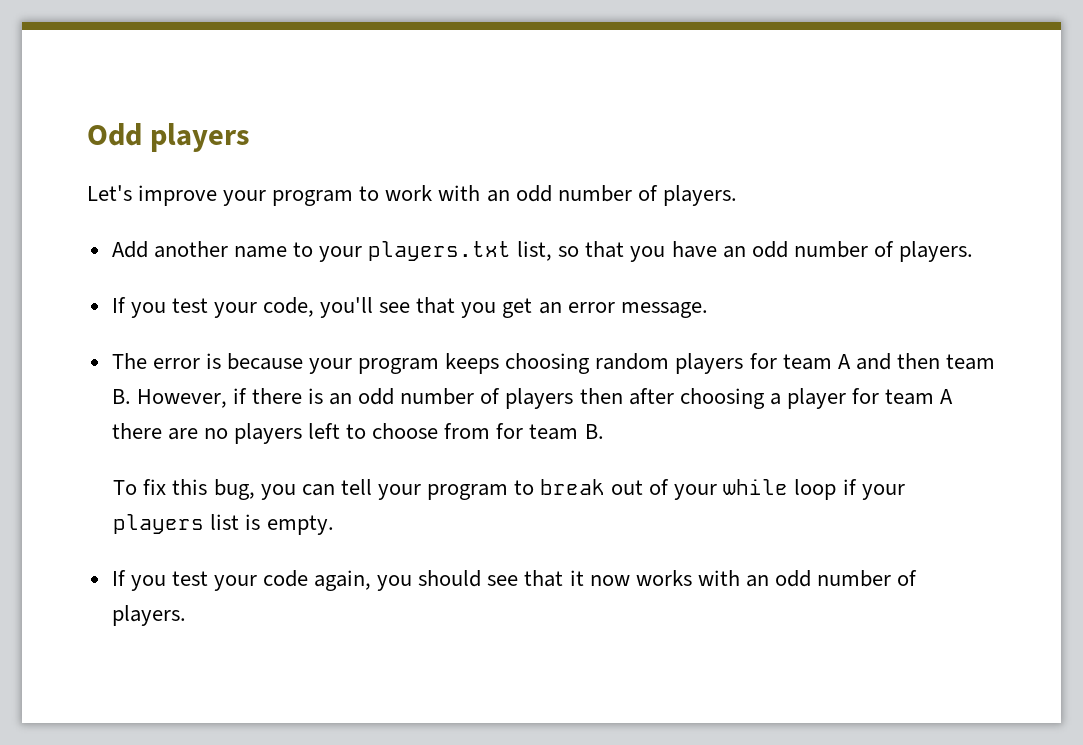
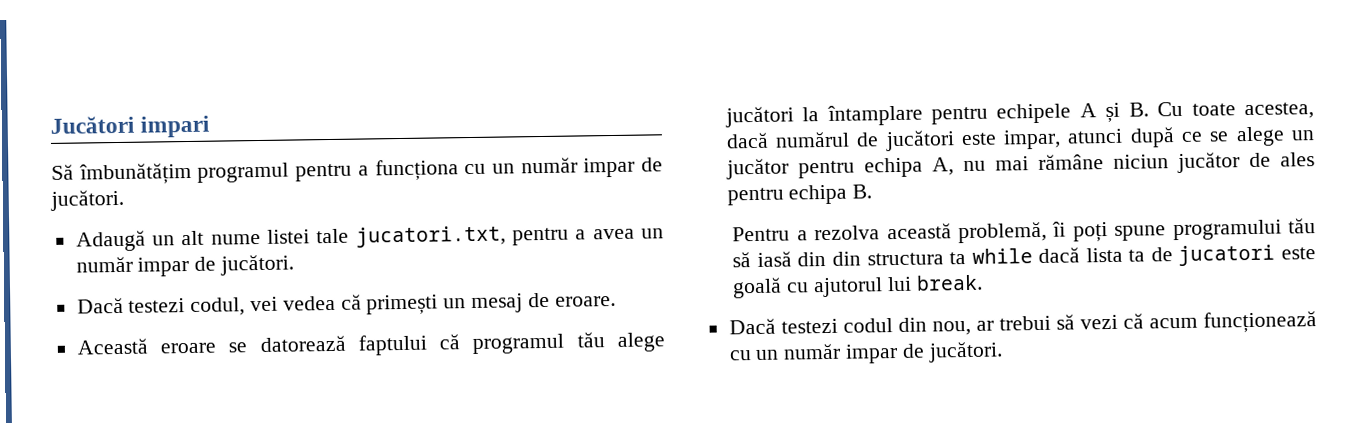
[87,123,251,152] [87,185,737,206] [111,241,973,262] [111,297,708,318] [111,353,995,374] [111,388,954,409] [111,423,604,444] [113,479,905,500] [113,514,334,535] [111,570,918,591] [111,605,186,626] Odd players // Let's improve your program to work with an odd number of players. // Add another name to your players.txt list, so that you have an odd number of players. // If you test your code, you'll see that you get an error message. // The error is because your program keeps choosing random players for team A and then team B. However, if there is an odd number of players then after choosing a player for team A there are no players left to choose from for team B. // To fix this bug, you can tell your program to break out of your while loop if your players list is empty. // If you test your code again, you should see that it now works with an odd number of players. -> [50,115,211,138] [51,157,663,185] [50,189,124,211] [75,225,665,252] [75,254,295,277] [76,292,616,316] [76,332,665,356] [724,101,1314,128] [725,126,1315,152] [725,152,1315,180] [726,184,873,206] [732,218,1316,244] [732,244,1316,268] [732,274,983,299] [728,311,1318,336] [728,341,1003,364] Jucători impari // Să îmbunătățim programul pentru a funcționa cu un număr impar de jucători. // Adaugă un alt nume listei tale jucatori.txt, pentru a avea un număr impar de jucători. // Dacă testezi codul, vei vedea că primești un mesaj de eroare. // Această eroare se datorează faptului că programul tău alege jucători la întamplare pentru echipele A și B. Cu toate acestea, dacă numărul de jucători este impar, atunci după ce se alege un jucător pentru echipa A, nu mai rămâne niciun jucător de ales pentru echipa B. // Pentru a rezolva această problemă, îi poți spune programului tău să iasă din din structura ta while dacă lista ta de jucatori este goală cu ajutorul lui break. // Dacă testezi codul din nou, ar trebui să vezi că acum funcționează cu un număr impar de jucători.

